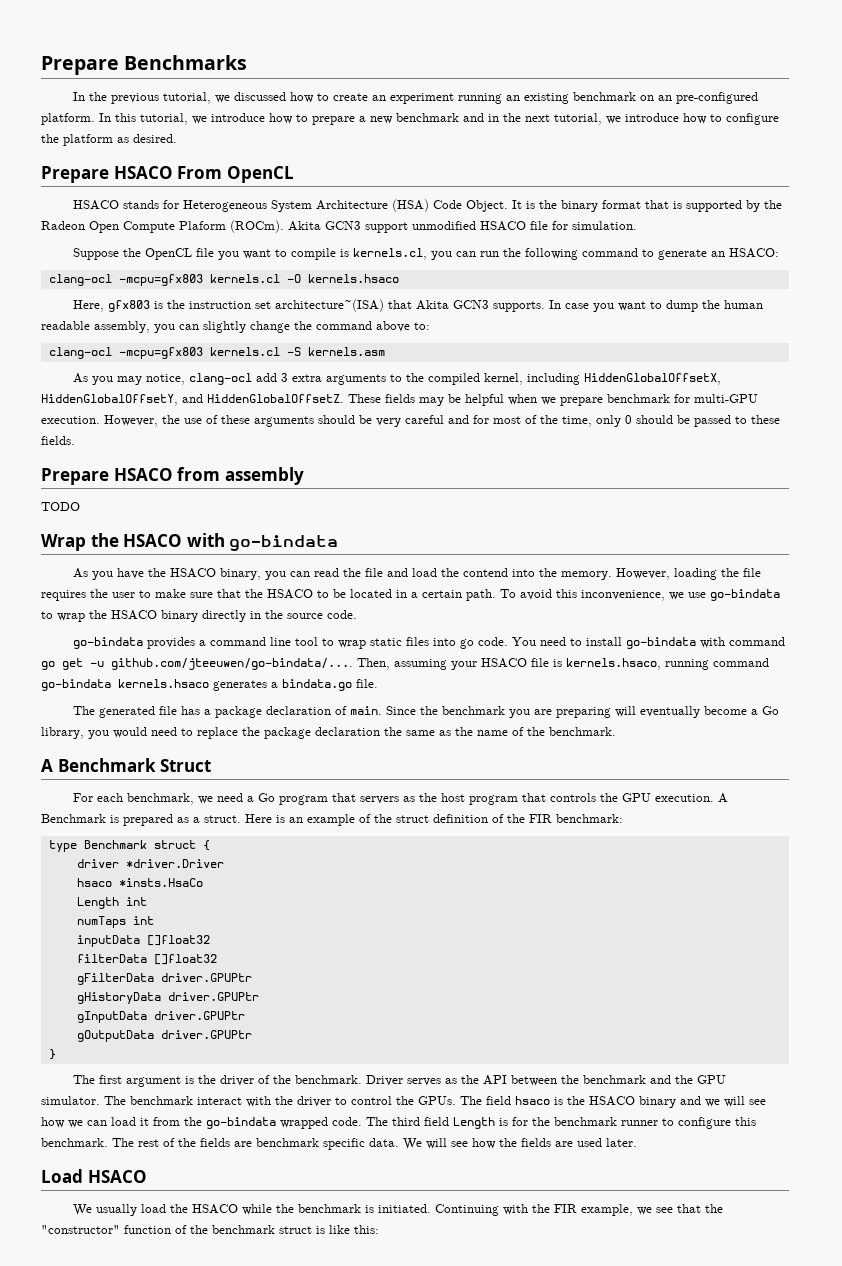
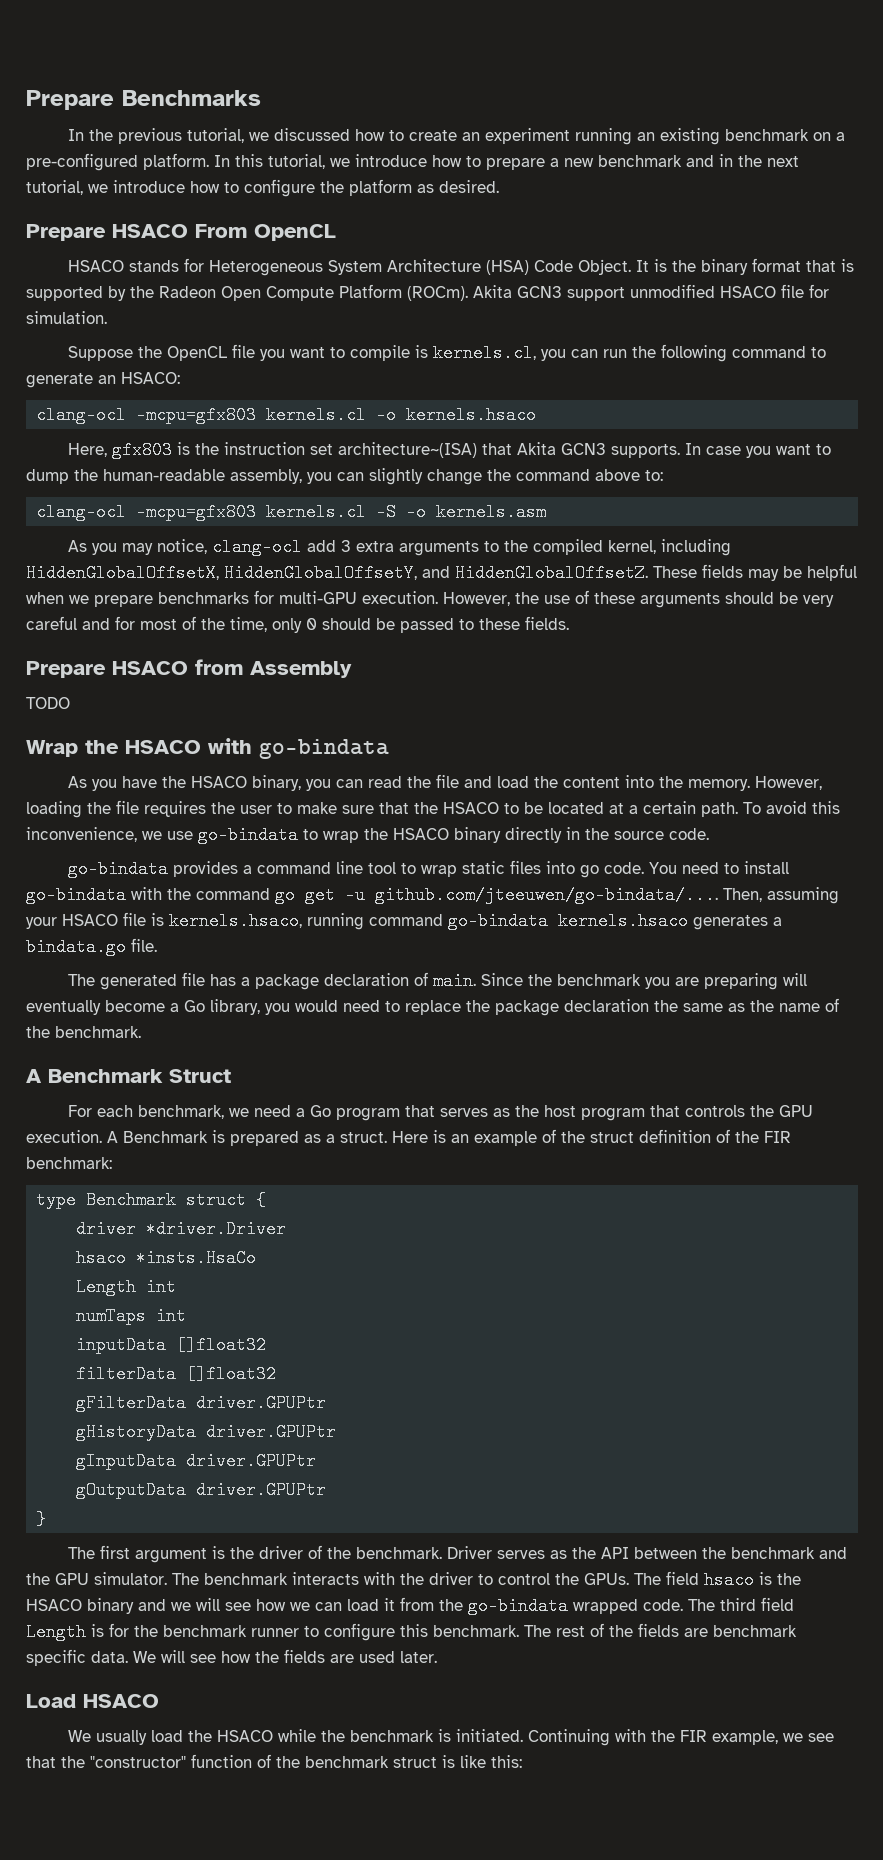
[658,95,673,101] an -> [835,132,845,141] a
[179,221,226,230] Plaform -> [339,284,402,298] Platform
[286,274,301,283] -O -> [376,406,397,424] -o
[724,300,764,309] [41,321,90,330] human readable -> [103,469,225,481] human-readable
(301, 351) none -> [406,503,427,521] -o
[607,394,670,403] benchmark -> [158,592,249,604] benchmarks
[224,467,304,485] assembly -> [250,661,352,678] Assembly
[463,568,509,577] contend -> [562,777,620,788] content
[396,590,407,598] in -> [609,803,624,814] at
(726, 642) none -> [167,888,191,900] the
[360,796,400,804] servers -> [439,1108,488,1117] serves
[197,1097,242,1105] interact -> [292,1572,359,1585] interacts

